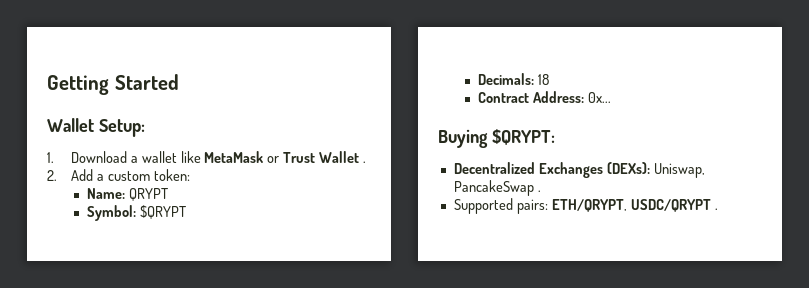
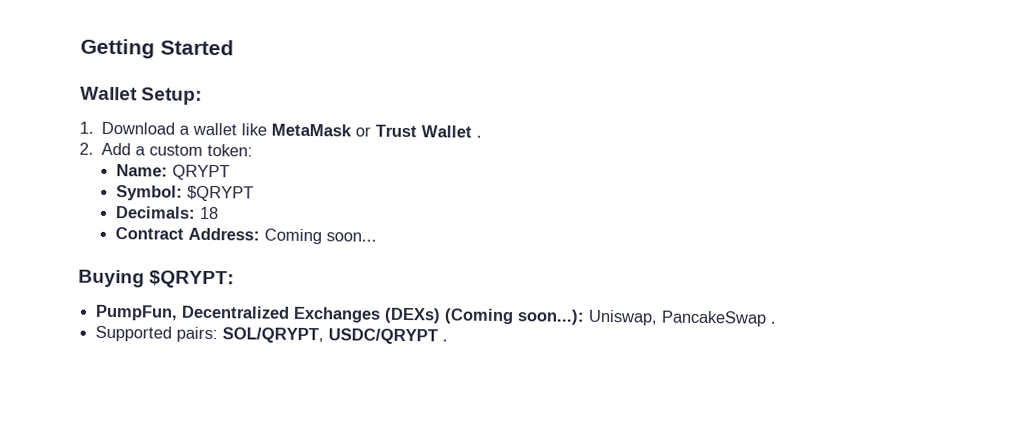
[587,92,611,103] 0x... -> [263,228,377,245] Coming soon...
(555, 137) none -> [95,304,179,321] PumpFun,
[606,162,650,174] (DEXs): -> [384,307,586,325] (DEXs) (Coming soon...):
[551,199,627,212] ETH/QRYPT, -> [222,327,325,344] SOL/QRYPT,

